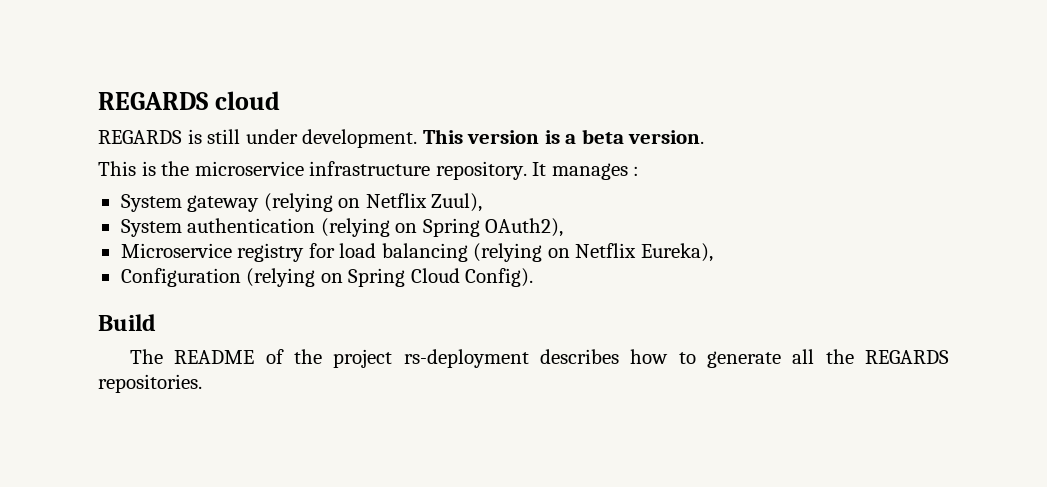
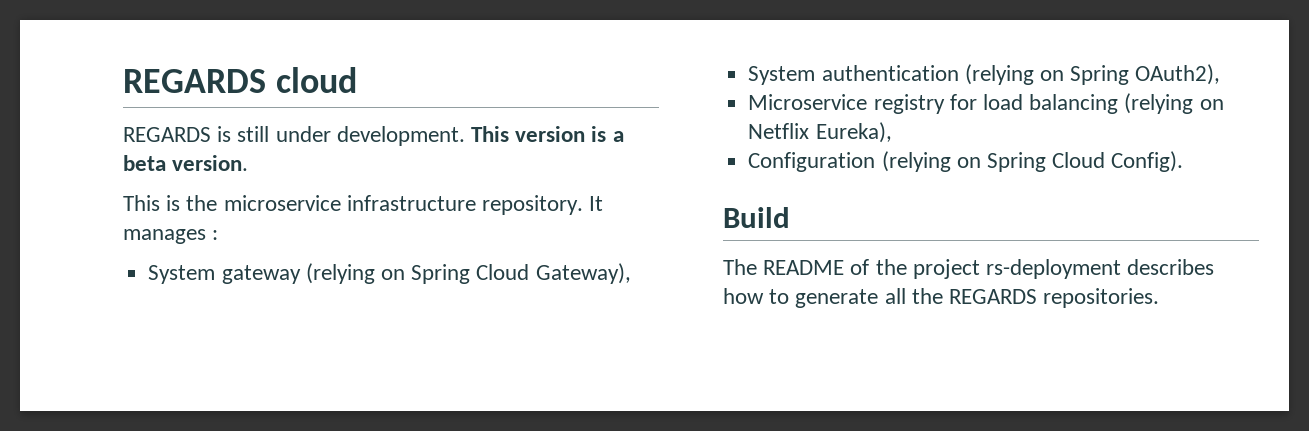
[365,193,483,212] Netflix Zuul), -> [411,263,631,284] Spring Cloud Gateway),

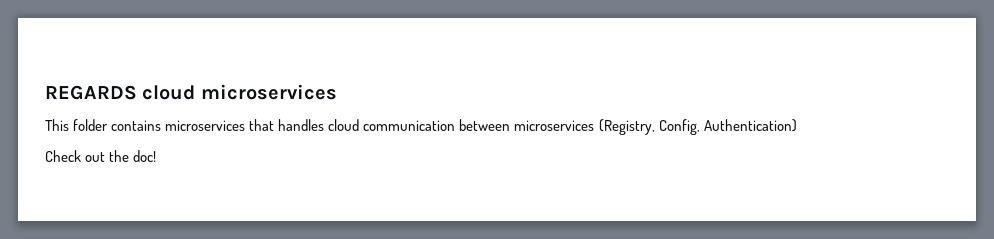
[123,126,624,146] [123,155,249,171] [123,195,604,215] [123,229,219,244] [148,263,631,284] [748,64,1221,85] [748,93,1224,114] [748,122,892,143] [748,151,1184,172] [723,207,790,228] [723,259,1215,279] [723,288,1160,308] // REGARDS is still under development. This version is a beta version. // This is the microservice infrastructure repository. It manages : // System gateway (relying on Spring Cloud Gateway), // System authentication (relying on Spring OAuth2), // Microservice registry for load balancing (relying on Netflix Eureka), // Configuration (relying on Spring Cloud Config). // Build // The README of the project rs-deployment describes how to generate all the REGARDS repositories. -> [200,84,337,100] [45,119,797,135] [45,150,157,162] microservices // This folder contains microservices that handles cloud communication between microservices (Registry, Config, Authentication) // Check out the doc!

